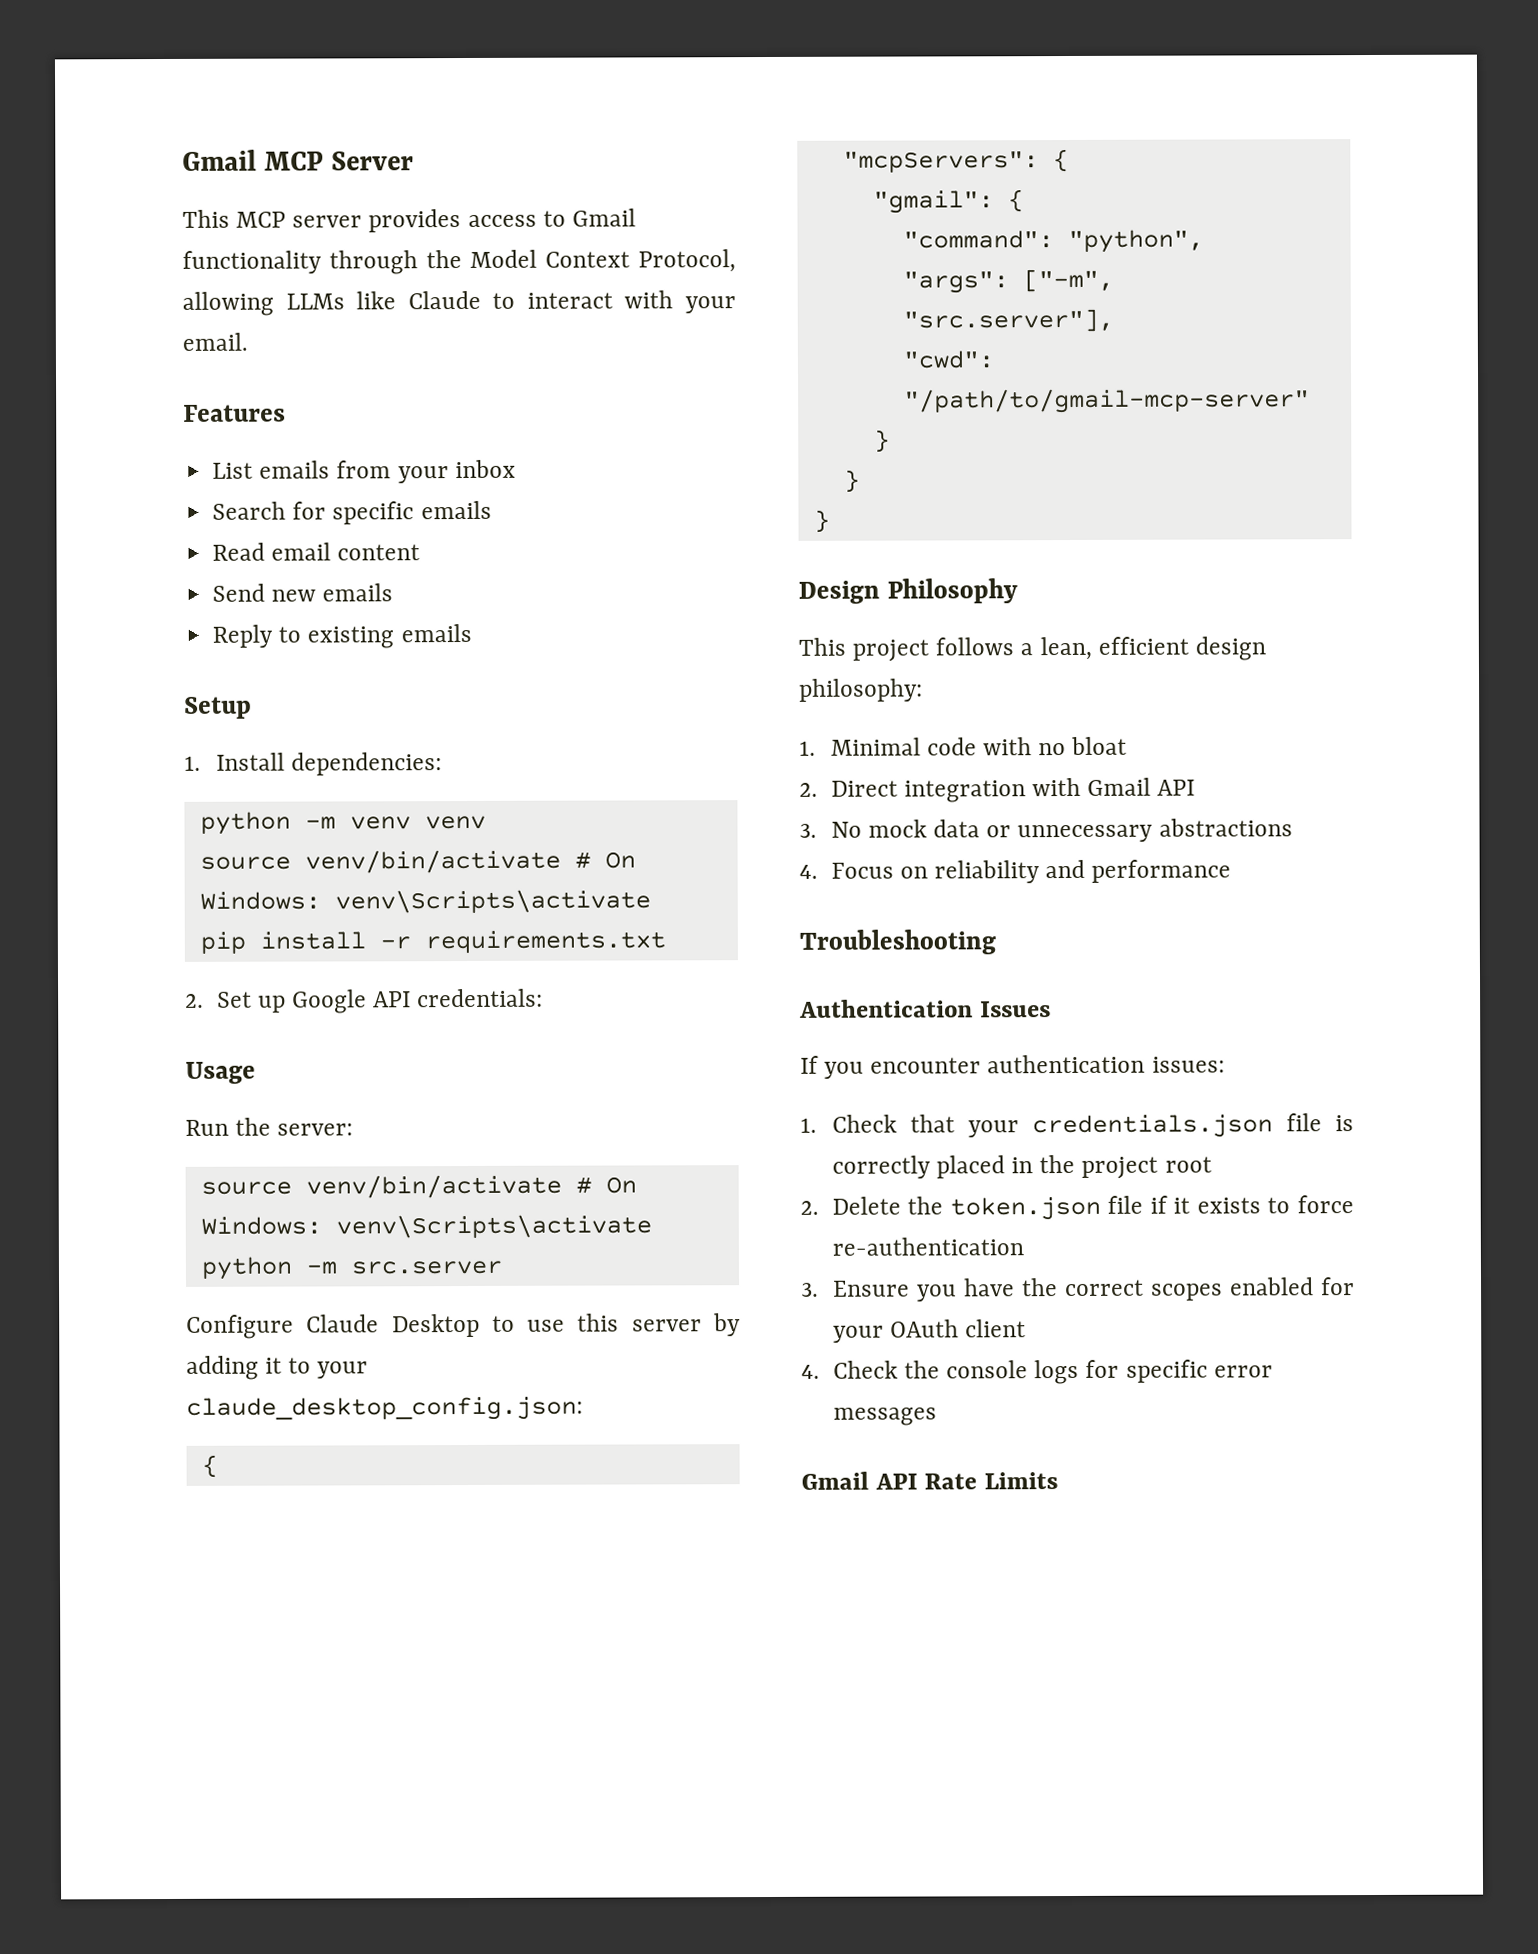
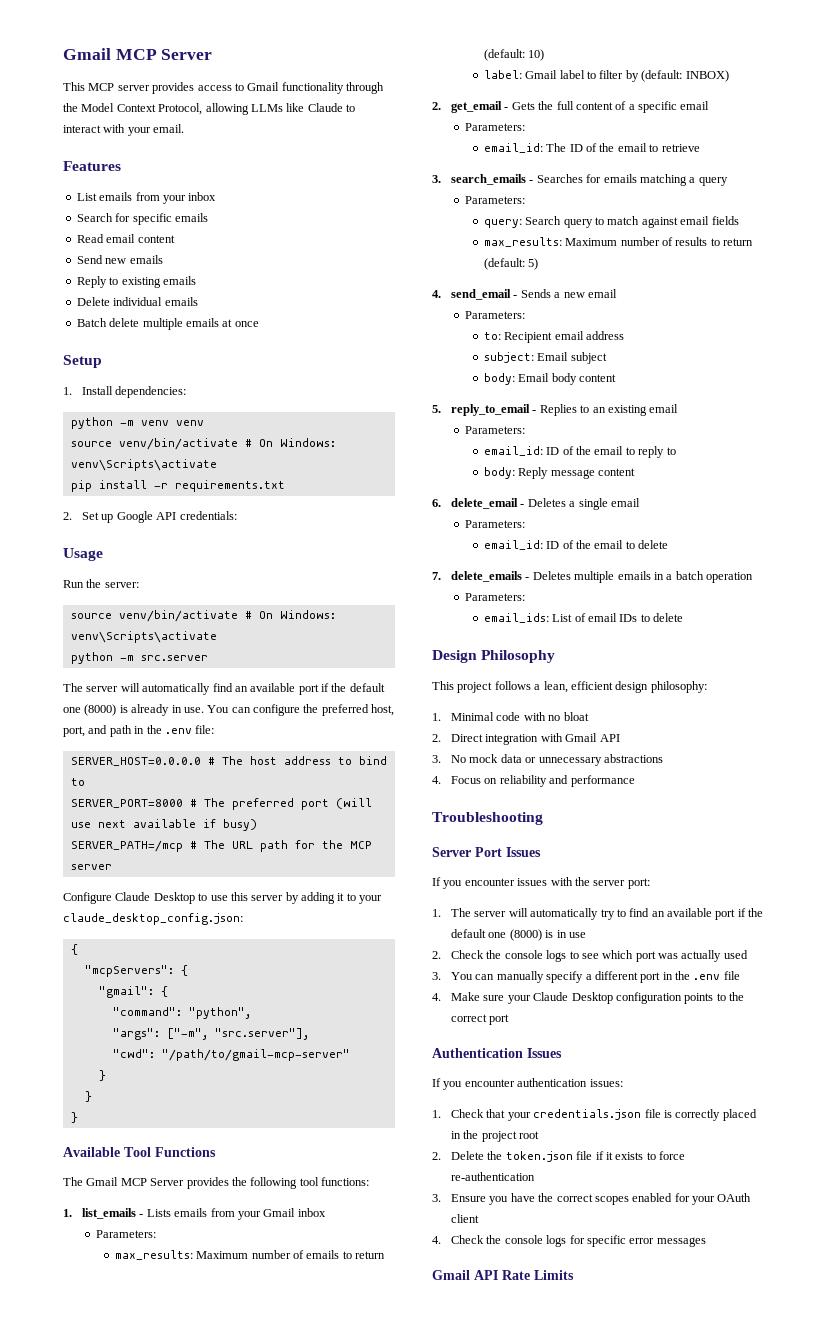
(472, 633) none -> [76,297,198,306] [76,318,259,330] // Delete individual emails // Batch delete multiple emails at once
(502, 1267) none -> [63,683,385,695] [63,704,395,716] [63,725,215,737] [70,756,387,766] [70,778,85,786] [70,798,372,810] [70,819,257,831] [70,840,372,852] [70,864,112,870] // The server will automatically find an available port if the default one (8000) is already in use. You can configure the preferred host, port, and path in the .env file: // SERVER_HOST=0.0.0.0 # The host address to bind to // SERVER_PORT=8000 # The preferred port (will use next available if busy) // SERVER_PATH=/mcp # The URL path for the MCP server
(830, 521) none -> [63,1147,216,1157] [63,1177,369,1189] [63,1208,326,1220] [95,1230,156,1238] [114,1250,386,1260] [483,49,545,61] [483,70,729,82] [432,101,710,113] [464,123,525,131] [483,143,700,153] [432,174,728,186] [464,196,525,204] [483,216,739,228] [483,237,754,247] [483,258,539,270] [432,289,617,300] [464,311,525,319] [483,331,625,343] [483,352,607,364] [483,373,617,385] [432,404,679,416] [464,426,525,434] [483,446,676,458] [483,467,636,479] [432,498,640,510] [464,520,525,528] [483,540,669,550] [432,571,754,583] [464,593,525,601] [483,613,684,623] // Available Tool Functions // The Gmail MCP Server provides the following tool functions: // 1. list_emails - Lists emails from your Gmail inbox // Parameters: // max_results: Maximum number of emails to return (default: 10) // label: Gmail label to filter by (default: INBOX) // 2. get_email - Gets the full content of a specific email // Parameters: // email_id: The ID of the email to retrieve // 3. search_emails - Searches for emails matching a query // Parameters: // query: Search query to match against email fields // max_results: Maximum number of results to return (default: 5) // 4. send_email - Sends a new email // Parameters: // to: Recipient email address // subject: Email subject // body: Email body content // 5. reply_to_email - Replies to an existing email // Parameters: // email_id: ID of the email to reply to // body: Reply message content // 6. delete_email - Deletes a single email // Parameters: // email_id: ID of the email to delete // 7. delete_emails - Deletes multiple emails in a batch operation // Parameters: // email_ids: List of email IDs to delete
(996, 942) none -> [432,847,541,857] [432,877,650,889] [432,908,764,920] [451,929,586,941] [432,950,748,962] [432,971,740,983] [432,992,745,1004] [451,1014,510,1025] // Server Port Issues // If you encounter issues with the server port: // 1. The server will automatically try to find an available port if the default one (8000) is in use // 2. Check the console logs to see which port was actually used // 3. You can manually specify a different port in the .env file // 4. Make sure your Claude Desktop configuration points to the correct port

